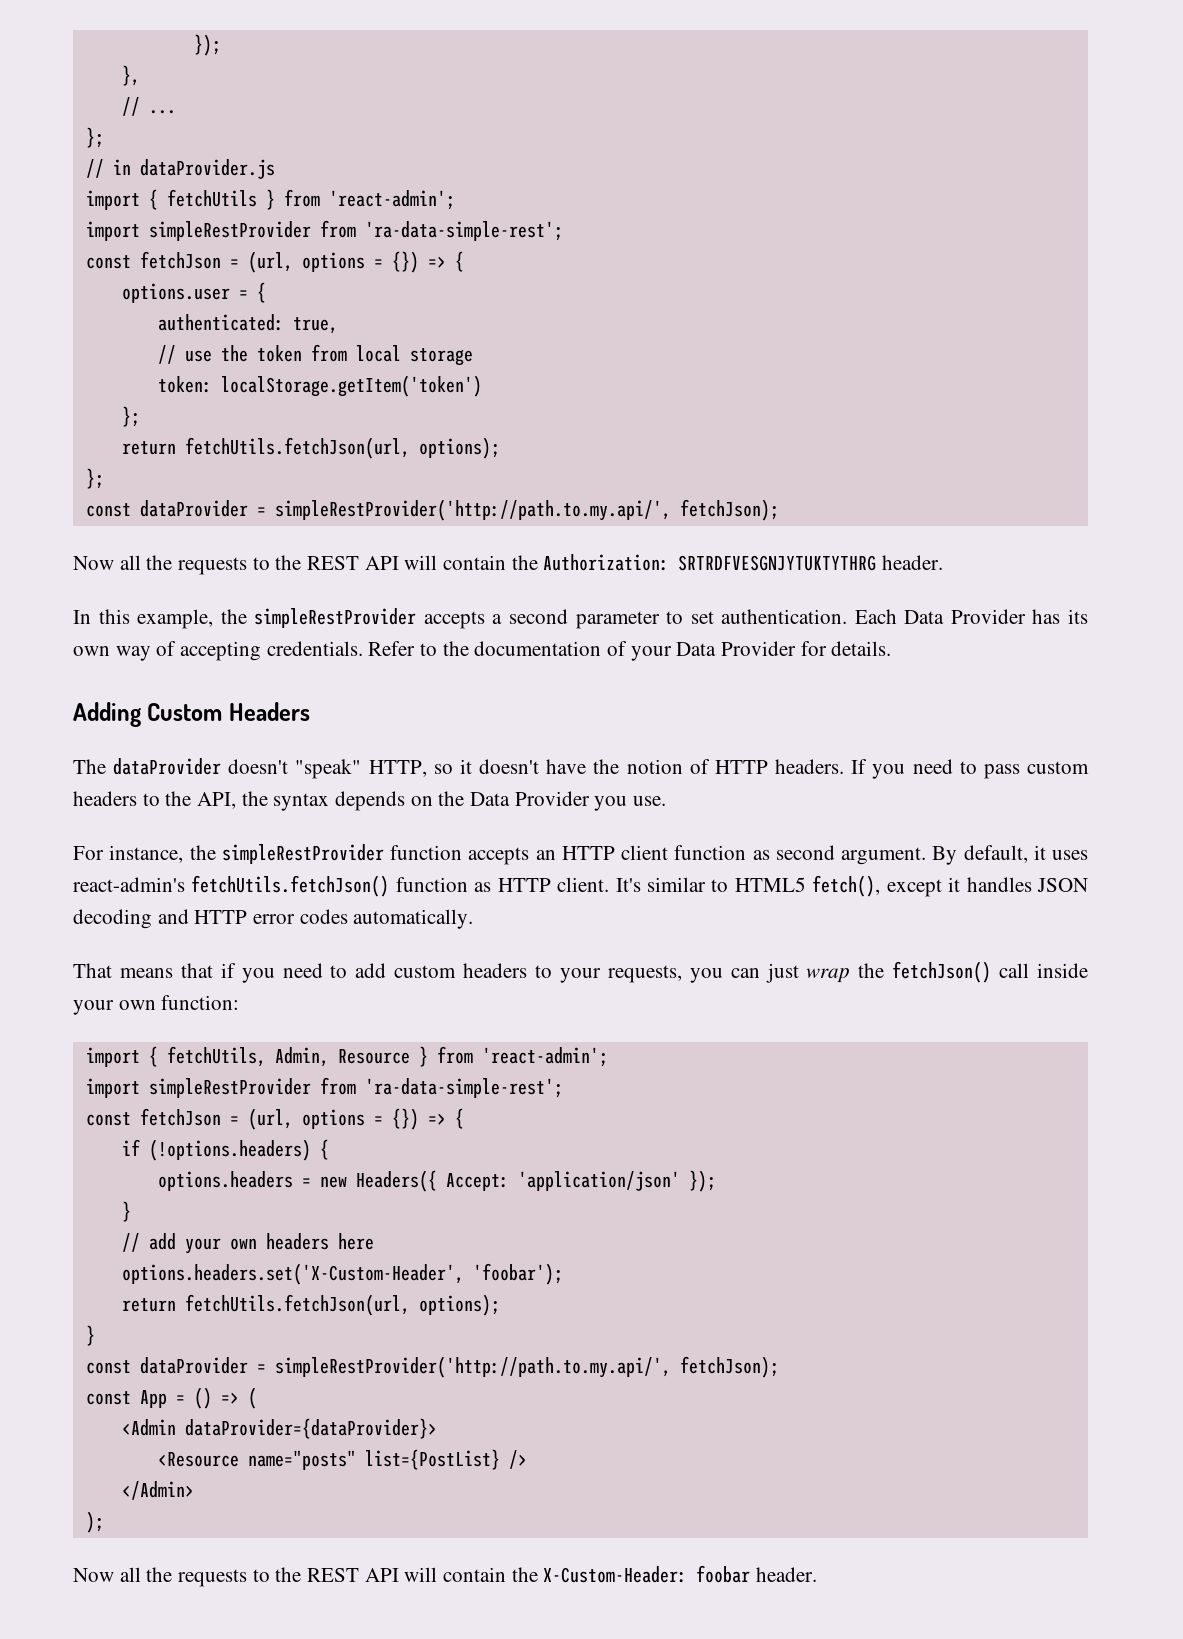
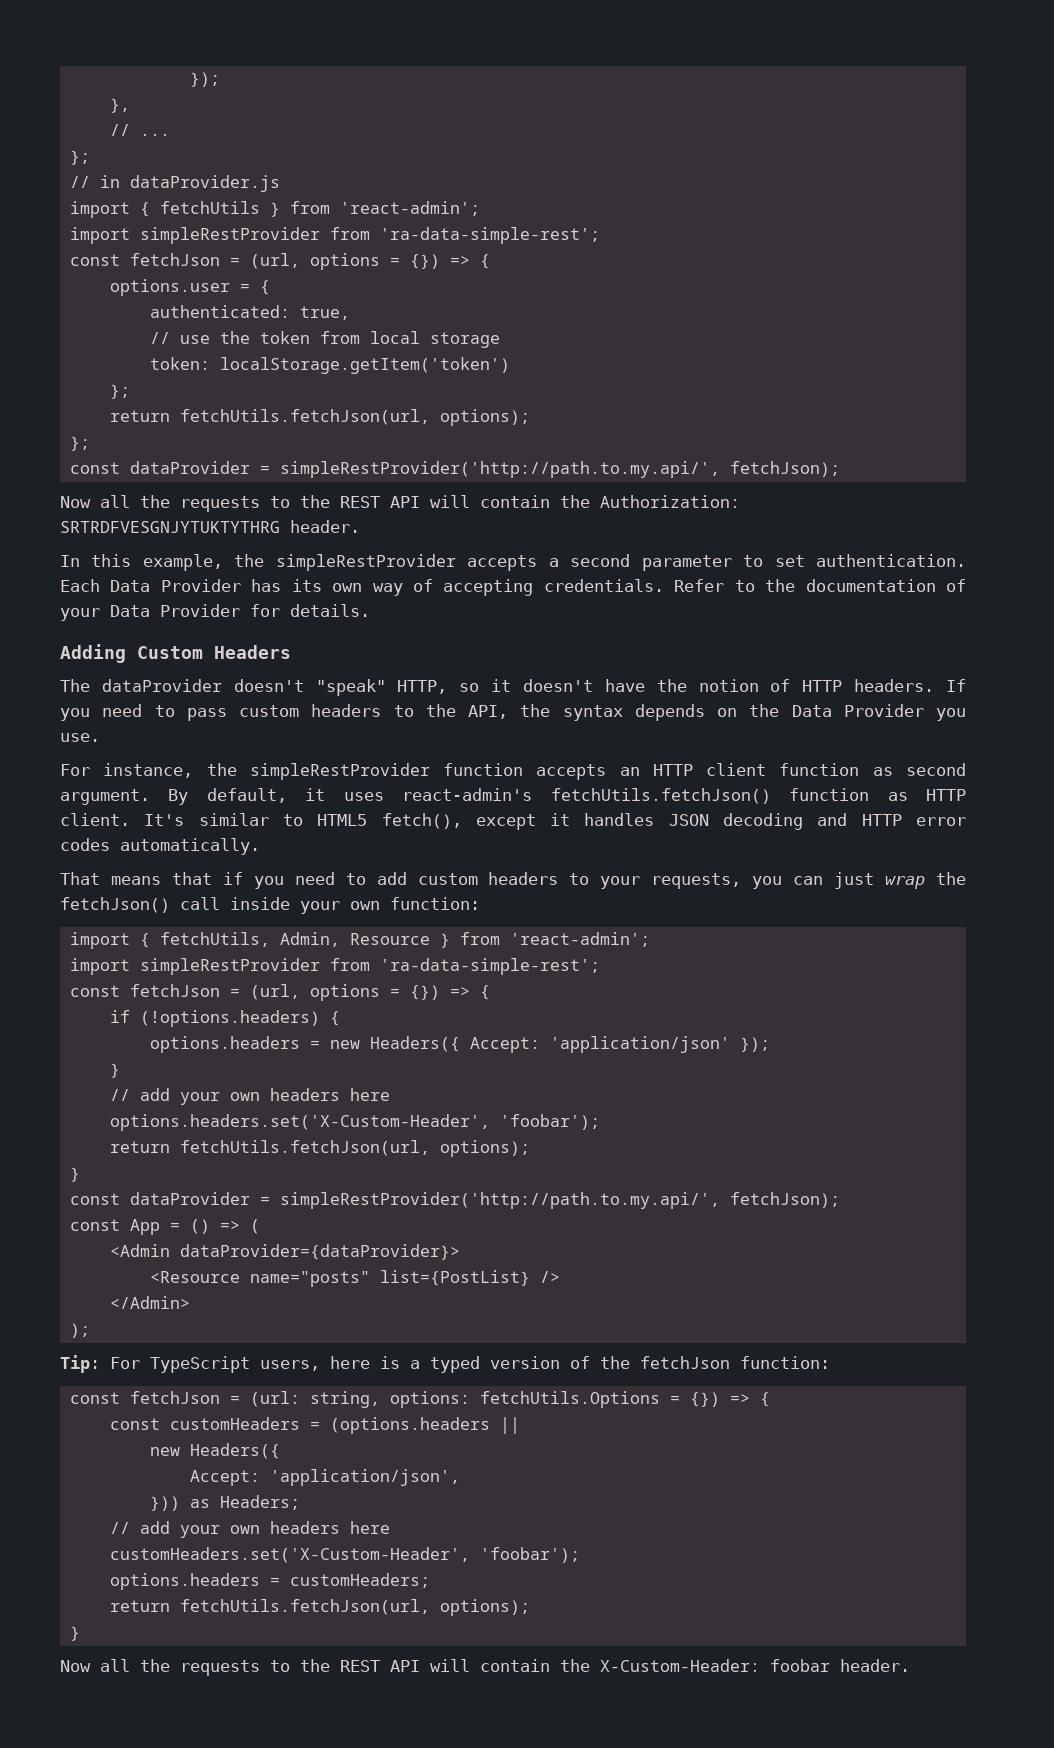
(104, 1522) none -> [60,1355,830,1373] [69,1391,770,1408] [109,1417,520,1434] [149,1443,280,1459] [189,1469,460,1486] [149,1495,300,1511] [109,1521,390,1538] [109,1547,580,1563] [109,1573,430,1590] [109,1599,530,1616] [69,1626,80,1641] // Tip: For TypeScript users, here is a typed version of the fetchJson function: // const fetchJson = (url: string, options: fetchUtils.Options = {}) => { // const customHeaders = (options.headers || // new Headers({ // Accept: 'application/json', // })) as Headers; // // add your own headers here // customHeaders.set('X-Custom-Header', 'foobar'); // options.headers = customHeaders; // return fetchUtils.fetchJson(url, options); // }

